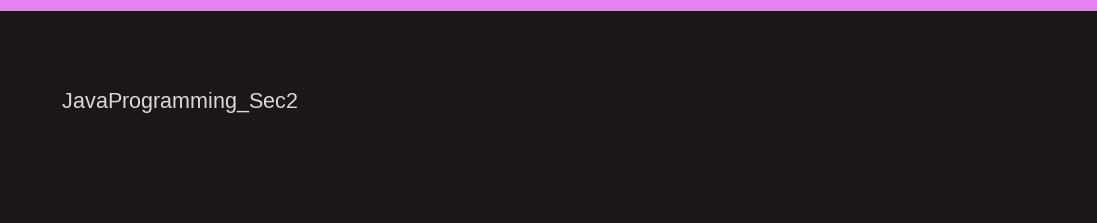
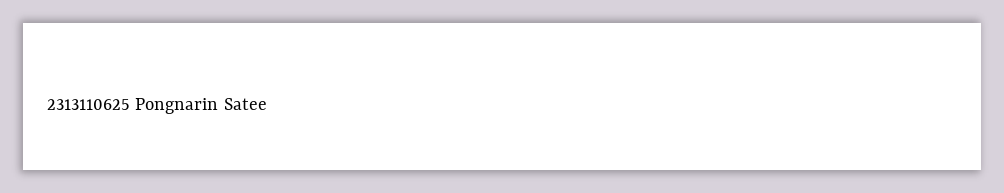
[62,92,298,113] JavaProgramming_Sec2 -> [47,98,267,114] 2313110625 Pongnarin Satee

